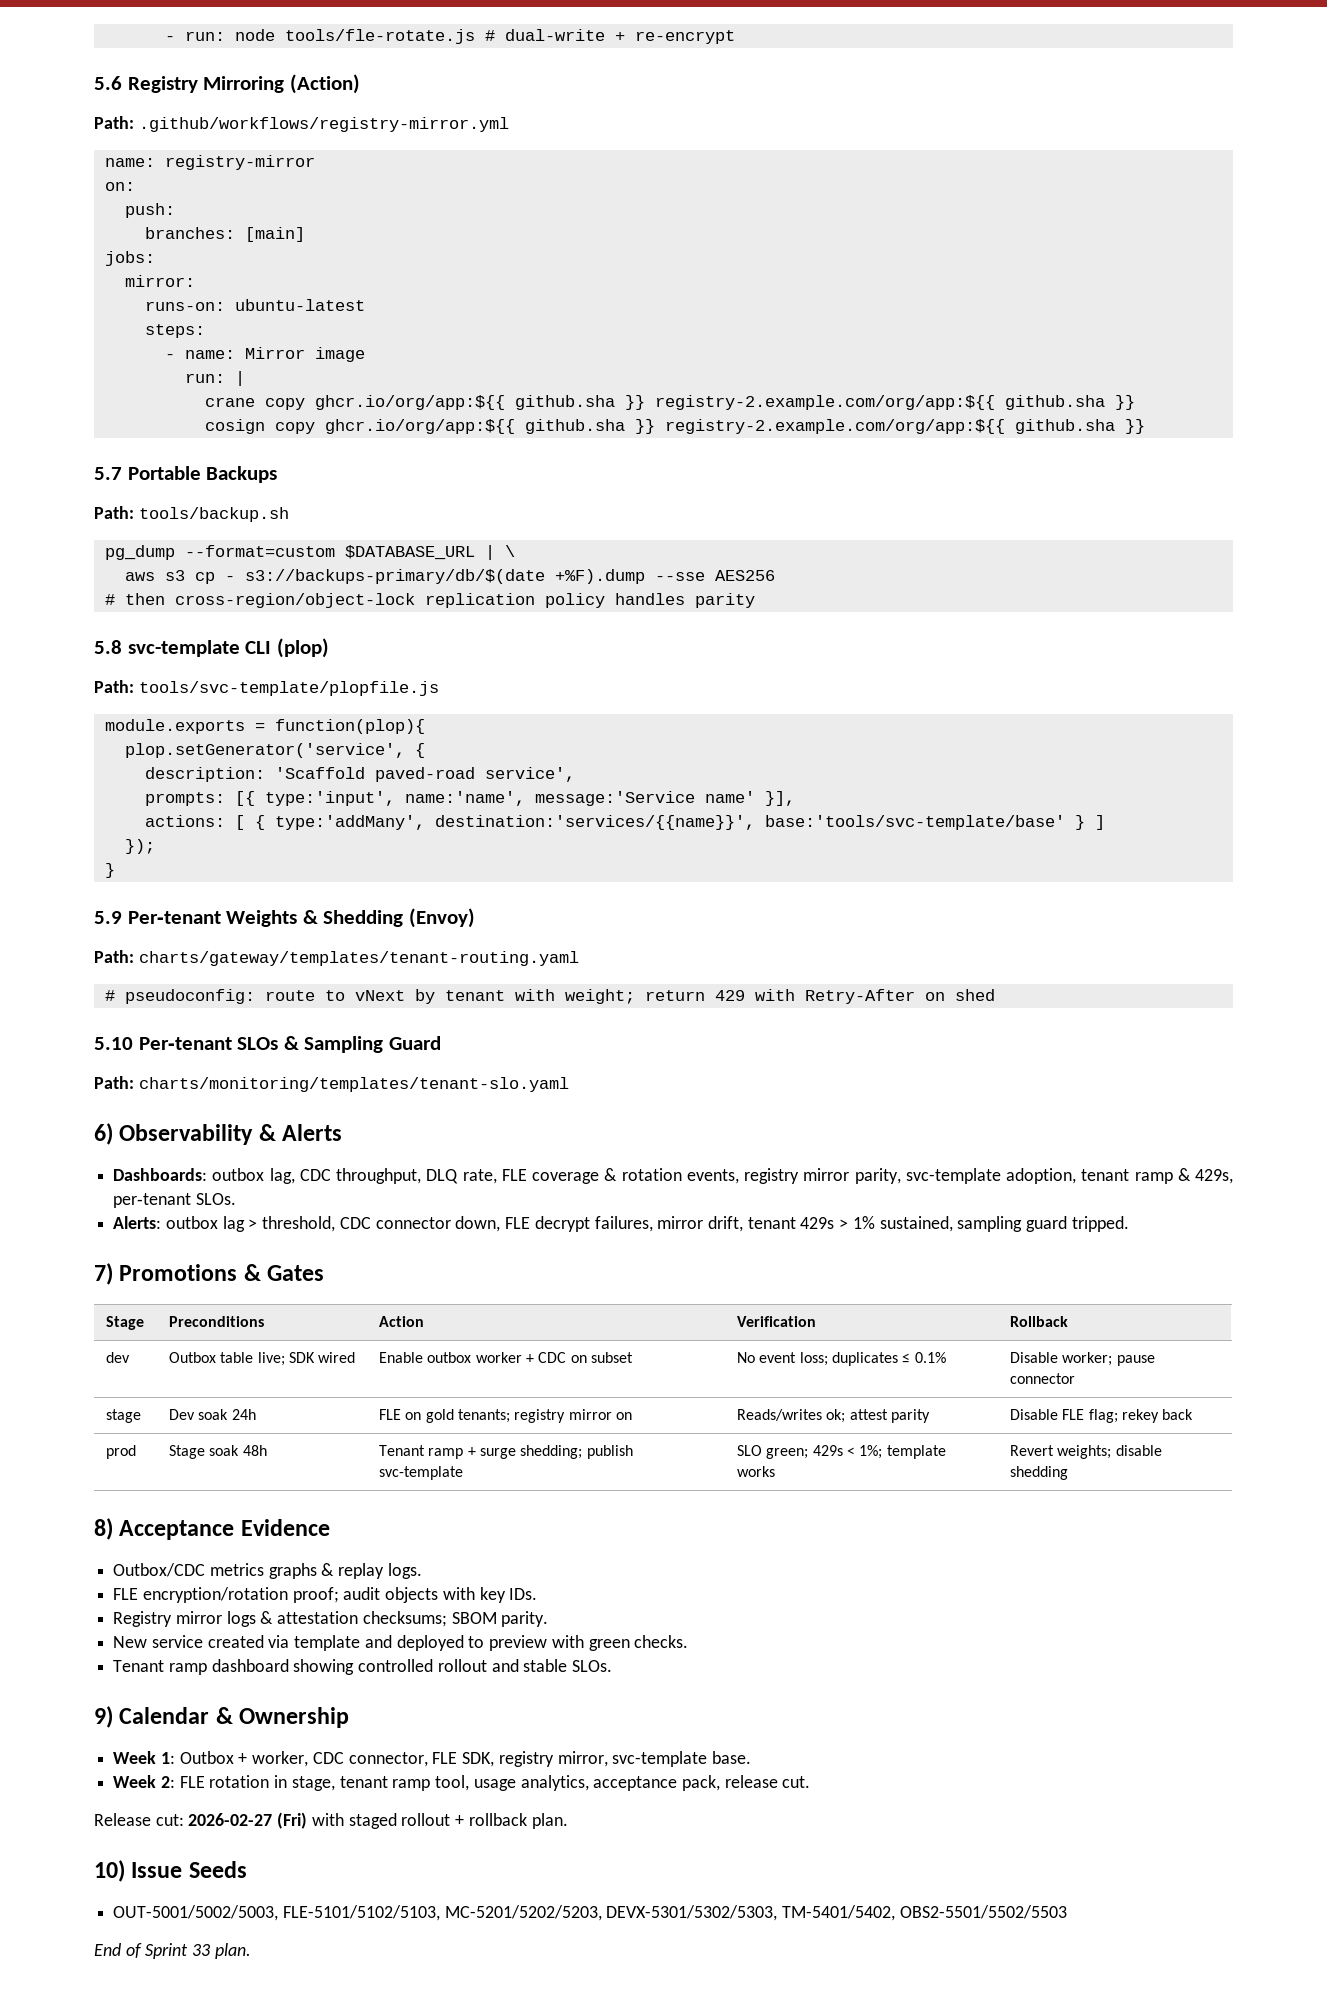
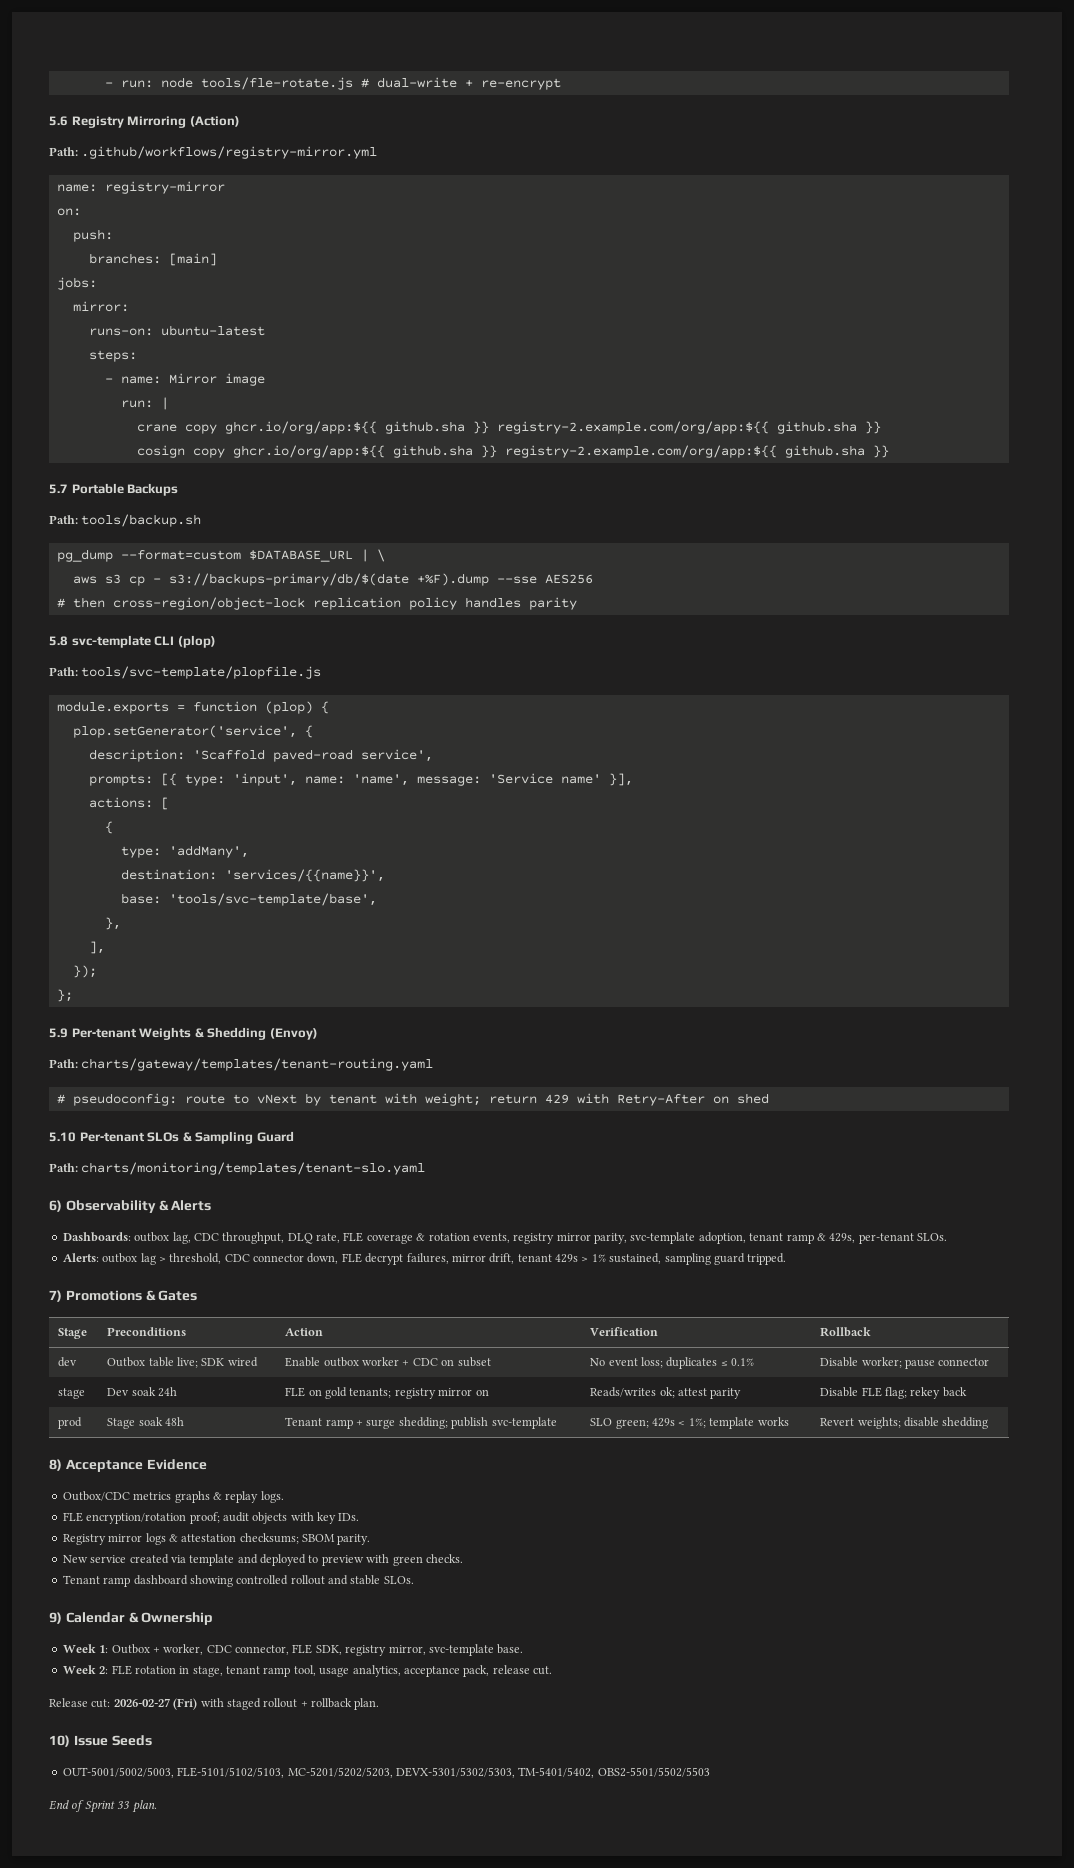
[274,719,425,734] function(plop){ -> [192,701,329,714] function (plop) {
[264,791,695,806] type:'input', name:'name', message:'Service -> [184,773,553,786] type: 'input', name: 'name', message: 'Service
[254,815,1105,830] { type:'addMany', destination:'services/{{name}}', base:'tools/svc-template/base' } ] -> [104,821,113,834] [120,845,249,858] [120,869,385,882] [120,893,377,906] [104,917,121,930] [88,941,105,954] // { // type: 'addMany', // destination: 'services/{{name}}', // base: 'tools/svc-template/base', // }, // ],
[104,863,115,878] } -> [56,989,73,1002] };

